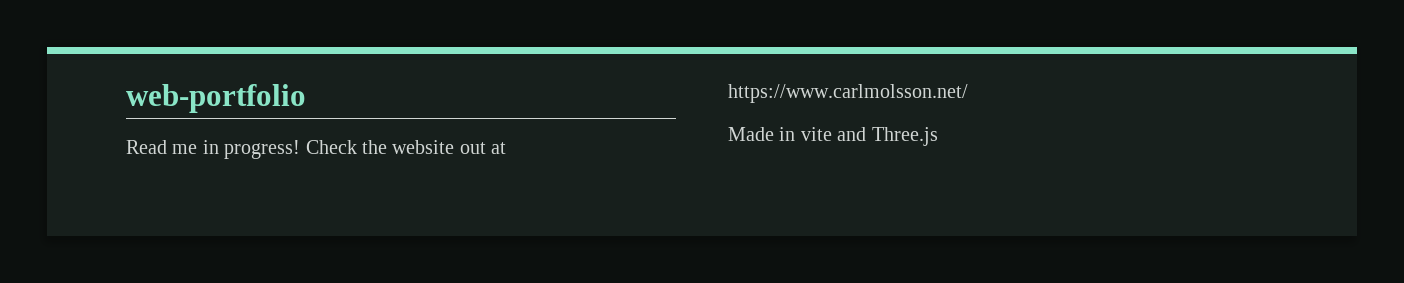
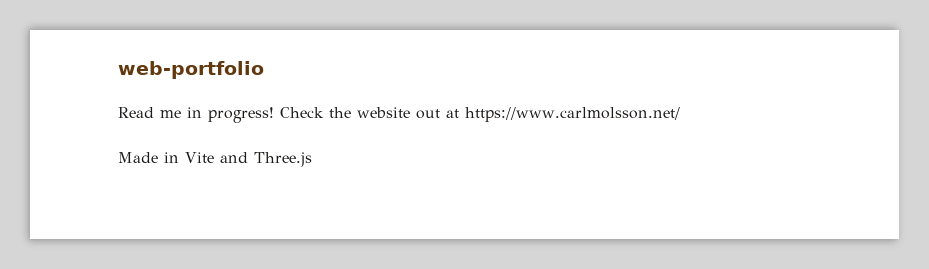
[800,127,832,141] vite -> [185,152,214,163] Vite

